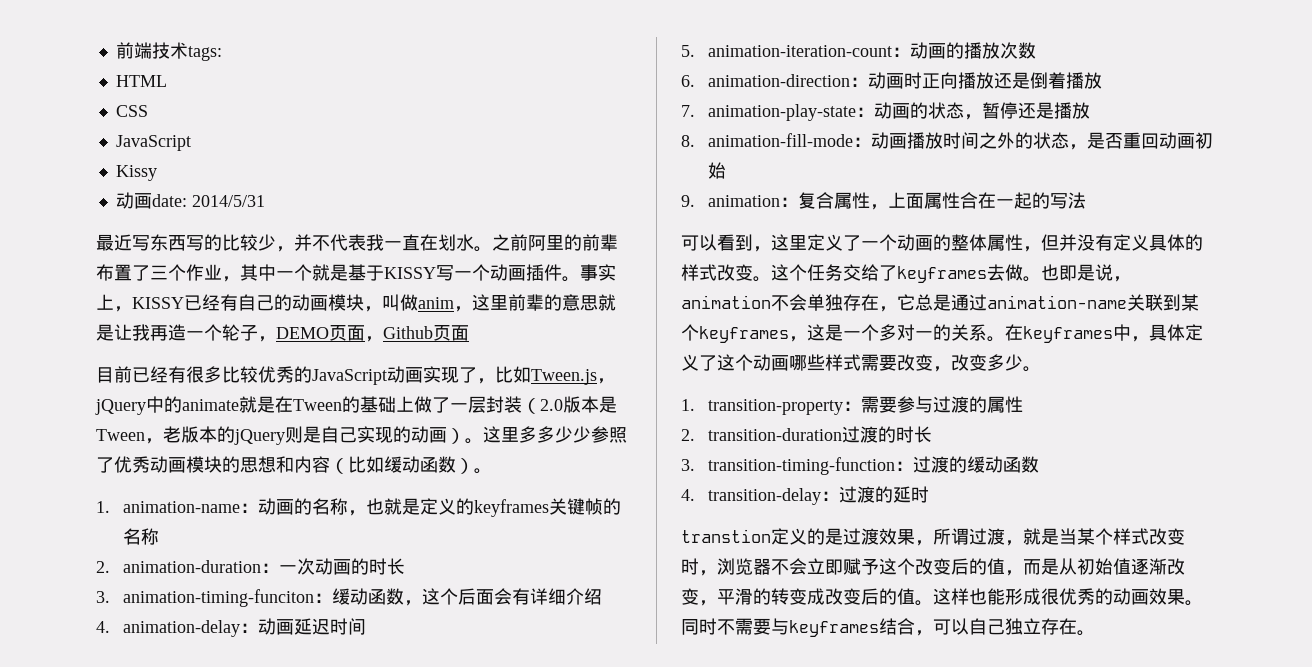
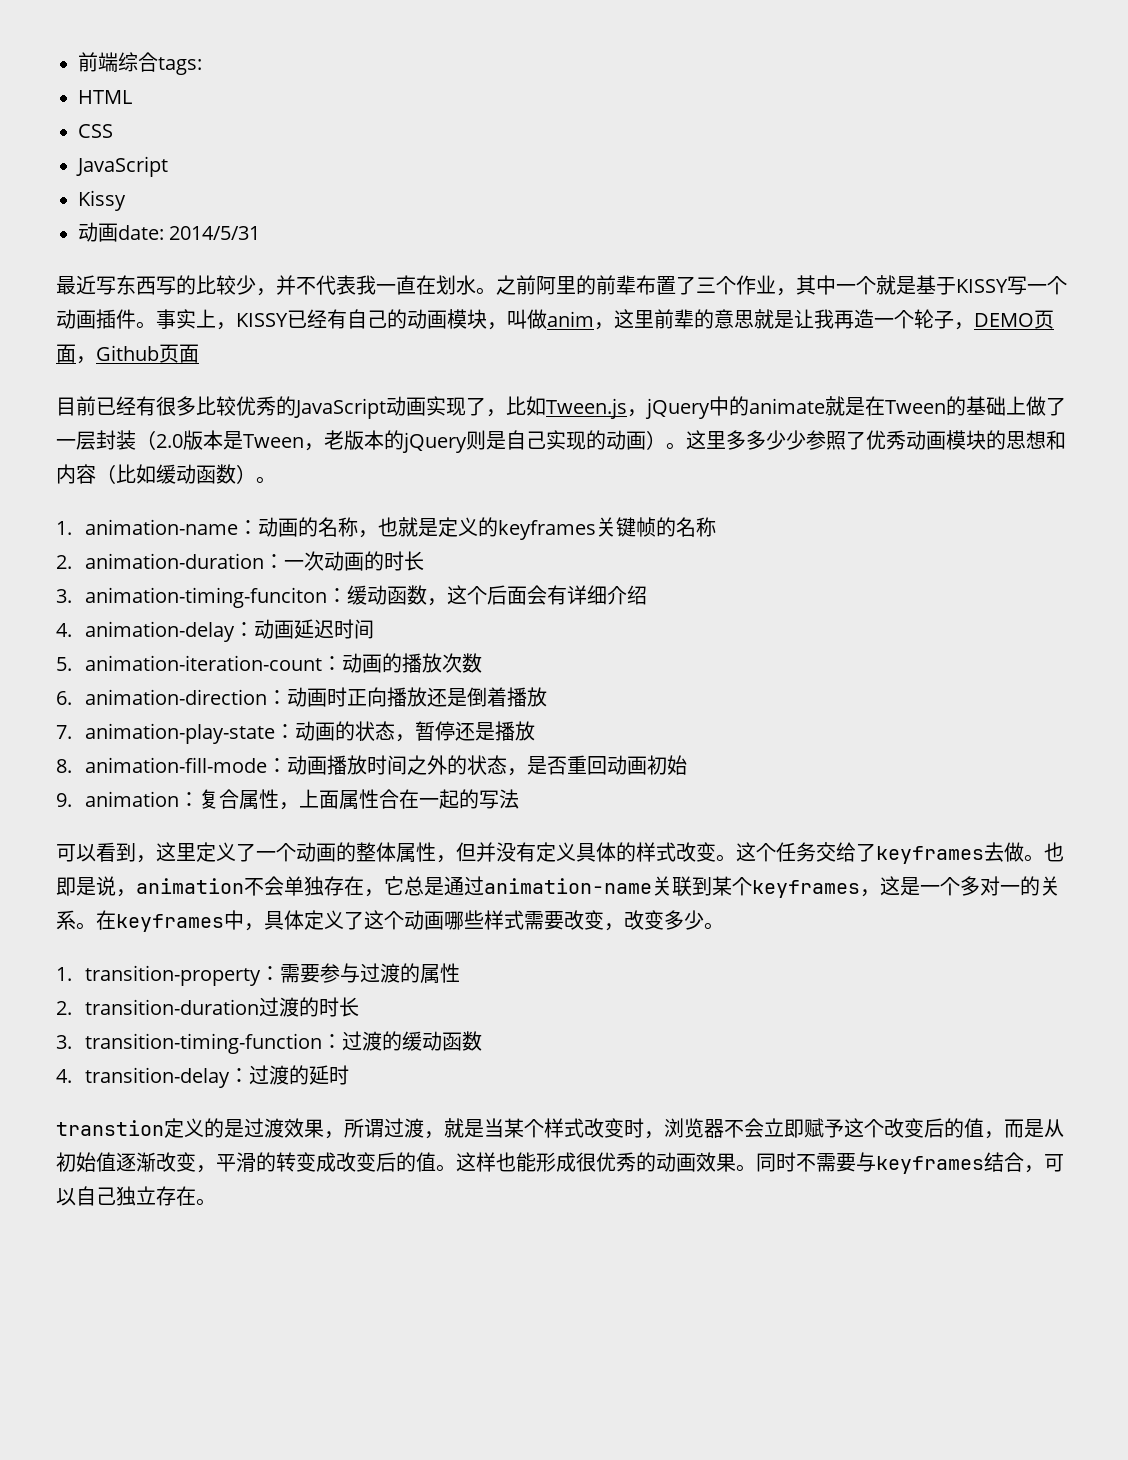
[151,42,188,59] 技术 -> [118,52,158,72] 综合

